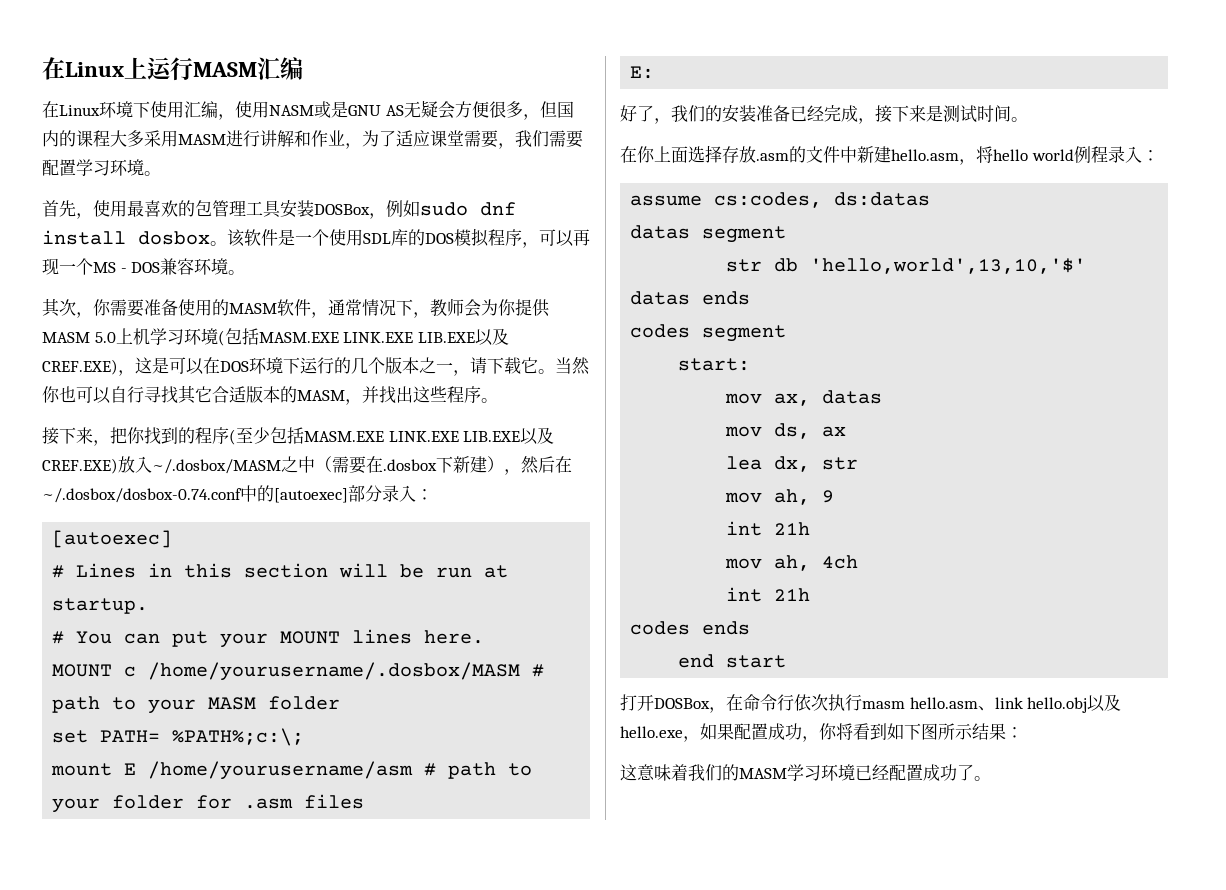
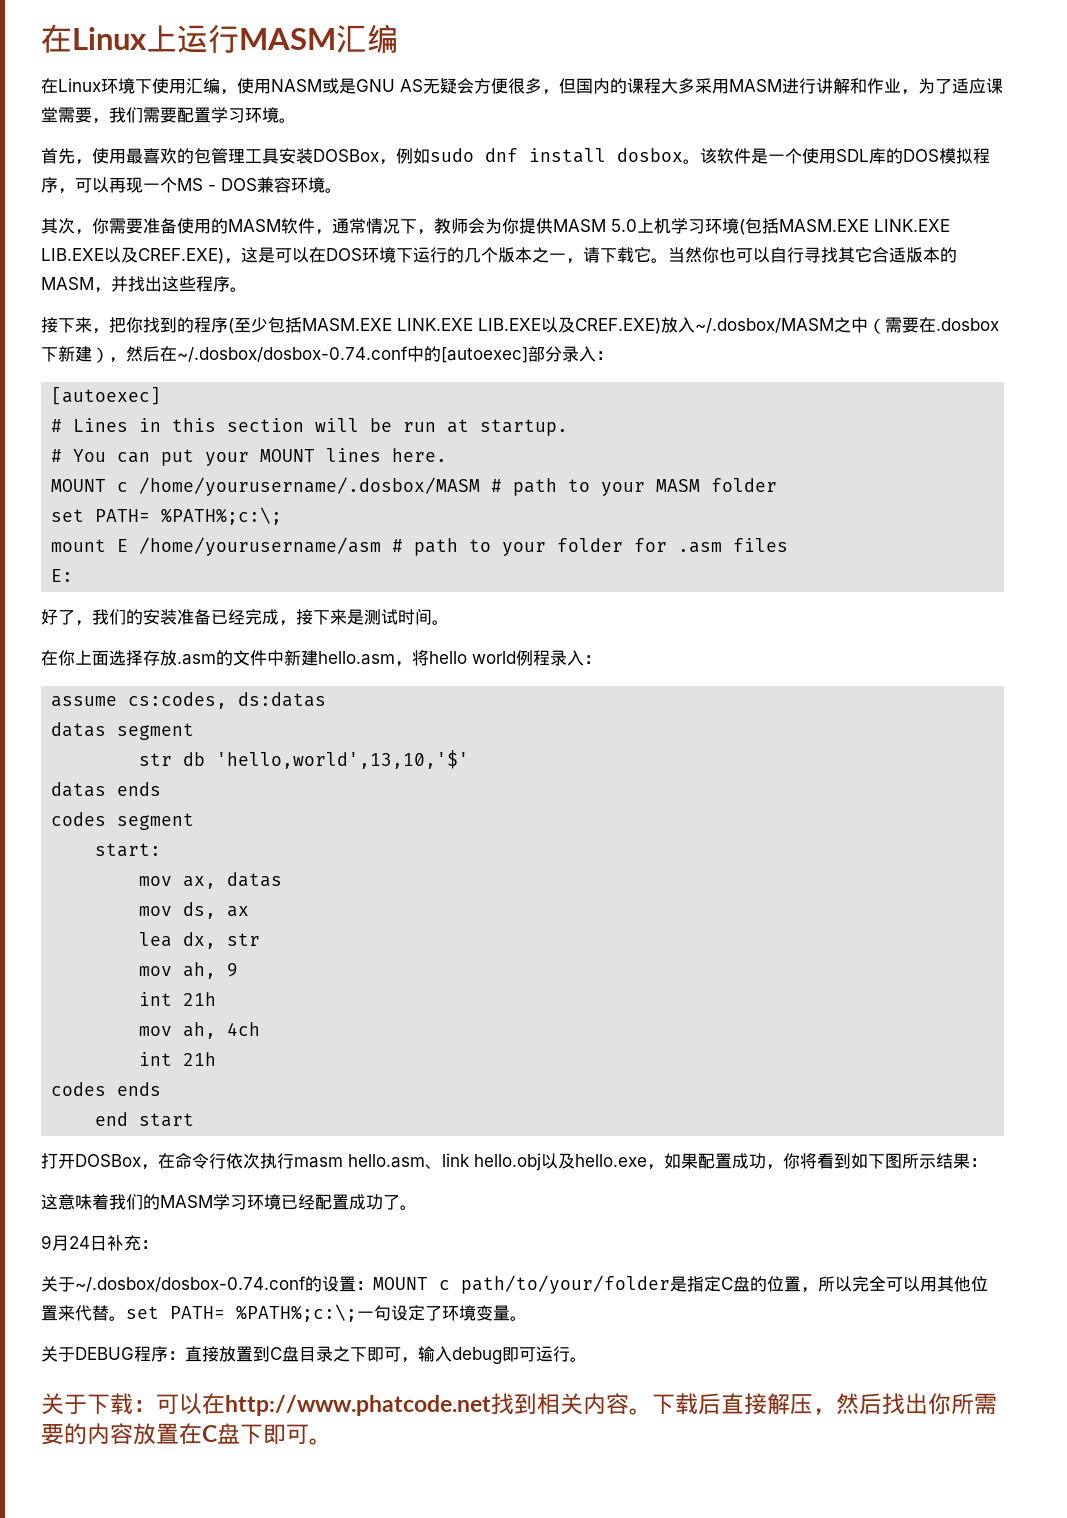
(991, 778) none -> [41,1235,158,1251] [41,1275,988,1294] [41,1304,527,1322] [41,1346,587,1364] [41,1393,997,1416] [41,1423,332,1445] // 9月24日补充： // 关于~/.dosbox/dosbox-0.74.conf的设置：MOUNT c path/to/your/folder是指定C盘的位置，所以完全可以用其他位置来代替。set PATH= %PATH%;c:\;一句设定了环境变量。 // 关于DEBUG程序：直接放置到C盘目录之下即可，输入debug即可运行。 // 关于下载：可以在http://www.phatcode.net找到相关内容。下载后直接解压，然后找出你所需要的内容放置在C盘下即可。

